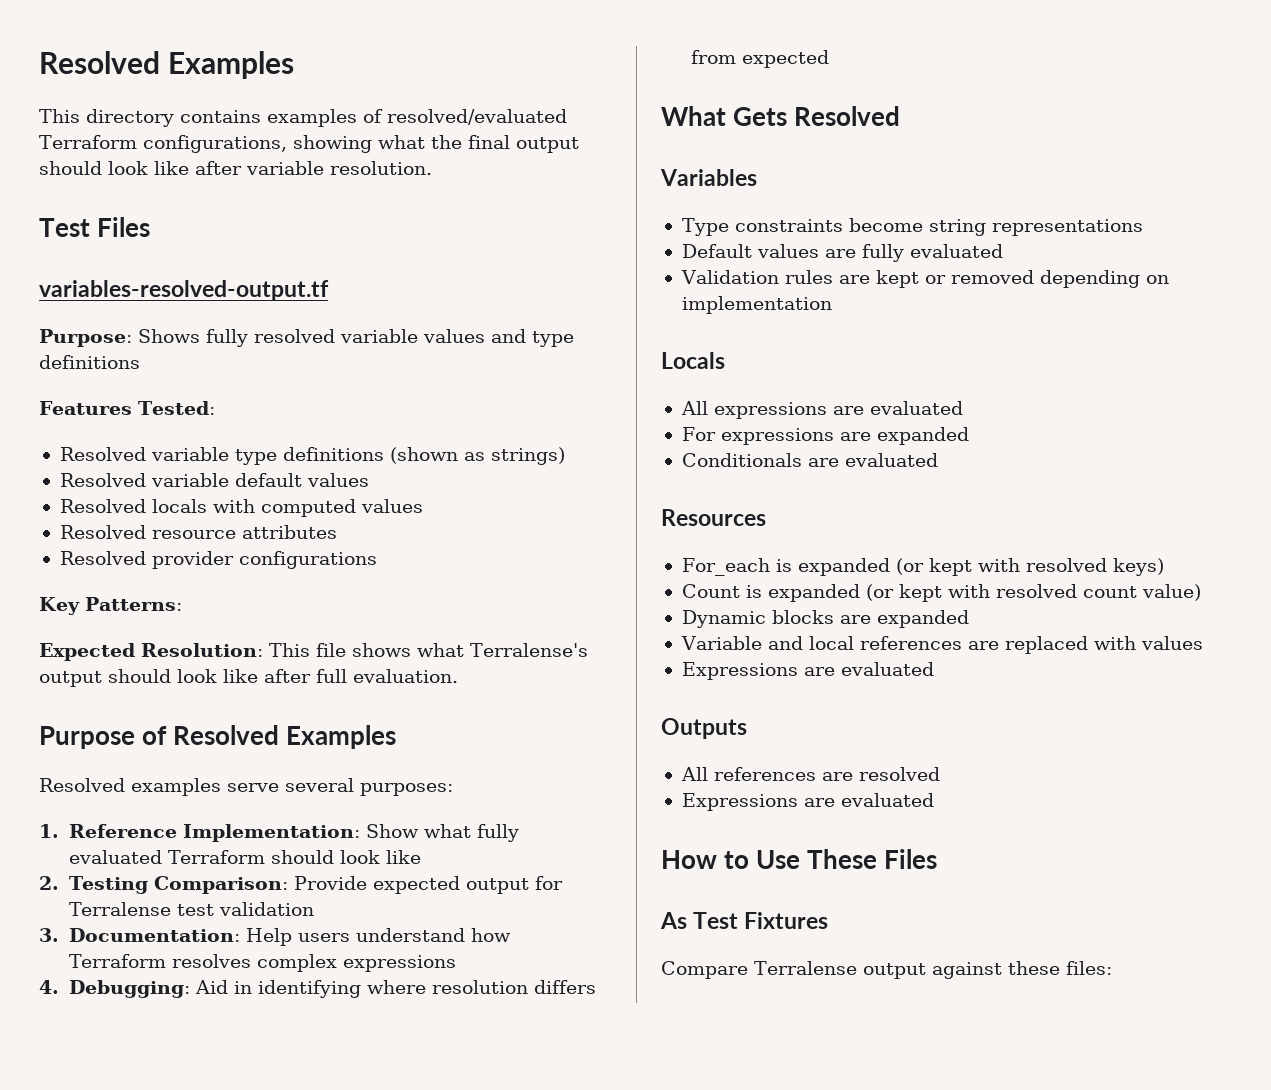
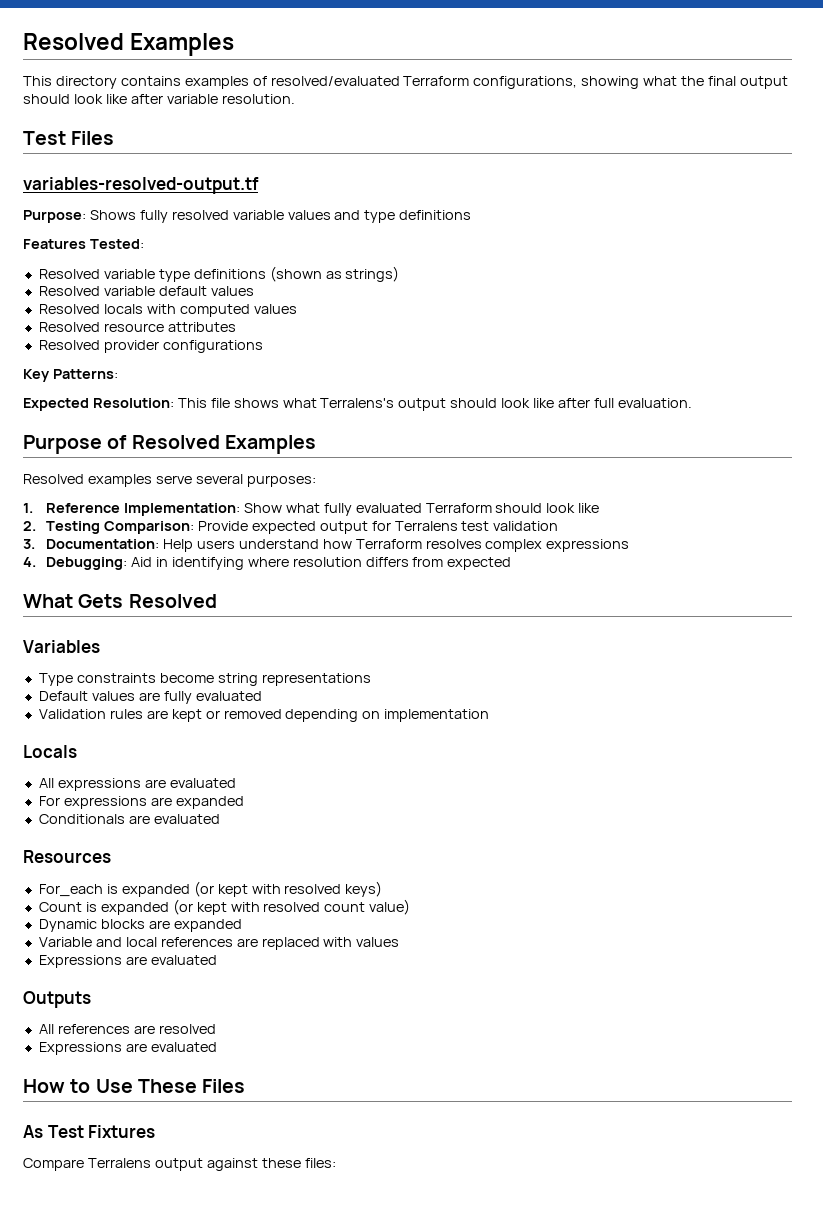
[470,643,588,657] Terralense's -> [320,398,395,408] Terralens's
[68,902,172,916] Terralense -> [394,521,458,531] Terralens
[754,961,857,975] Terralense -> [87,1158,151,1168] Terralens

